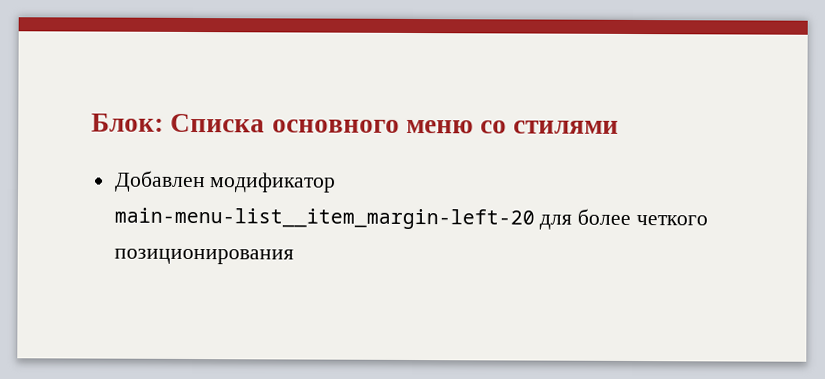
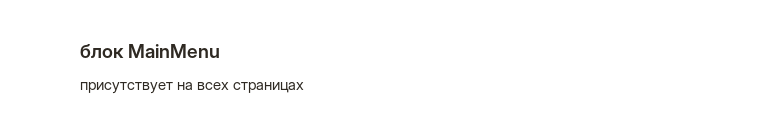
[91,113,620,134] [113,170,337,193] [113,207,709,230] [113,248,294,265] Блок: Списка основного меню со стилями // Добавлен модификатор main-menu-list__item_margin-left-20 для более четкого позиционирования -> [80,44,221,58] [80,82,305,94] блок MainMenu // присутствует на всех страницах

